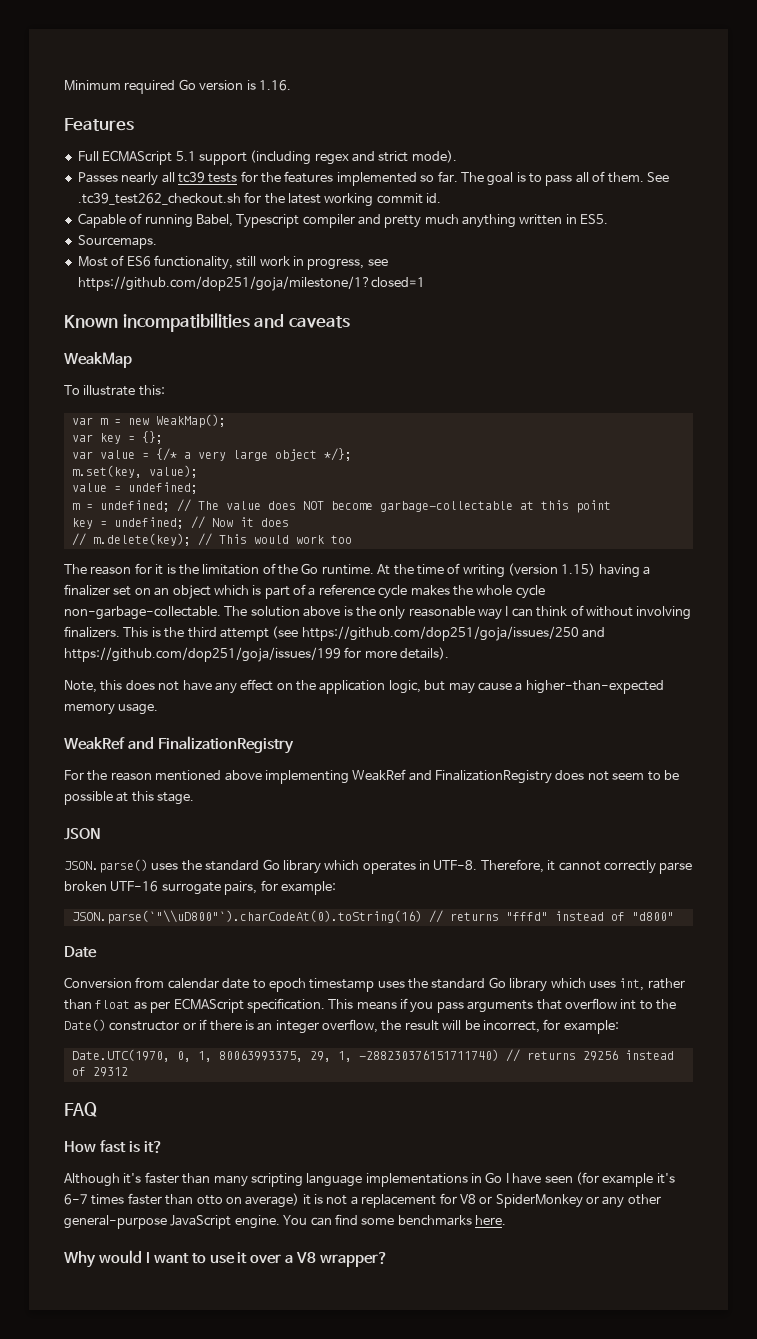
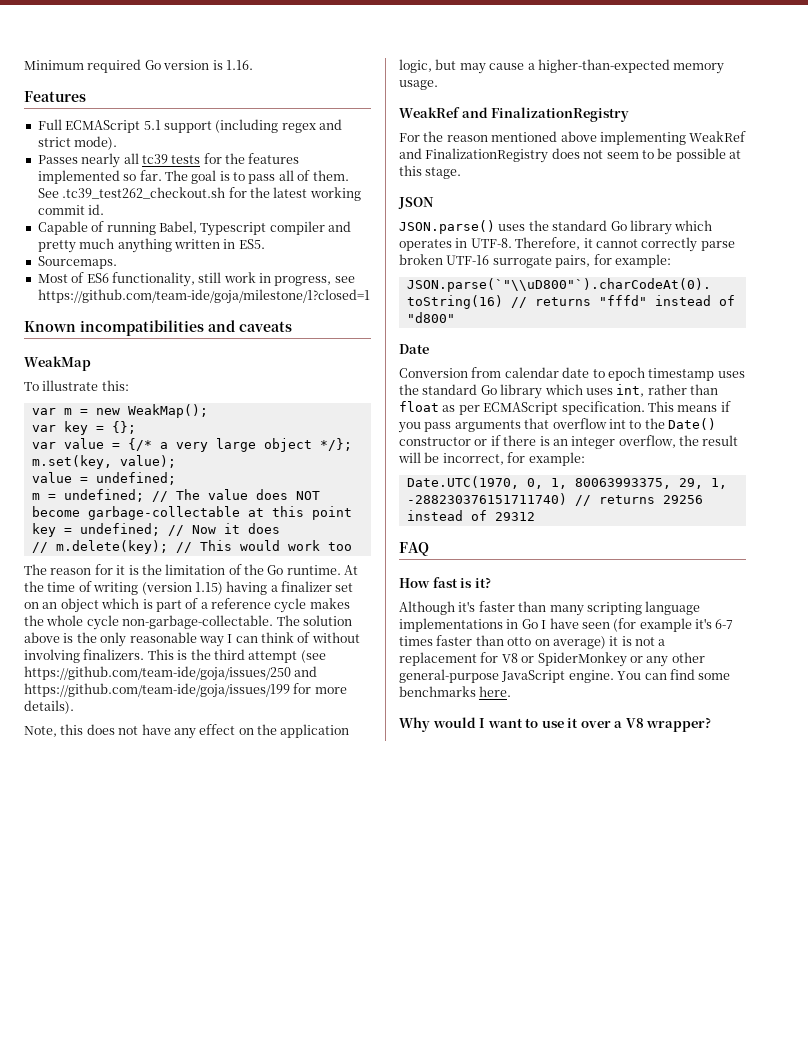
[77,276,425,291] https://github.com/dop251/goja/milestone/1?closed=1 -> [37,289,370,304] https://github.com/team-ide/goja/milestone/1?closed=1
[301,626,605,641] [64,647,341,662] https://github.com/dop251/goja/issues/250 and https://github.com/dop251/goja/issues/199 -> [24,666,318,681] [24,683,290,698] https://github.com/team-ide/goja/issues/250 and https://github.com/team-ide/goja/issues/199

